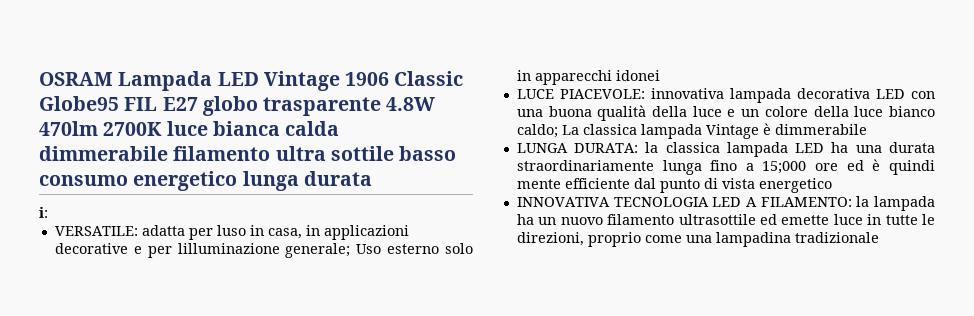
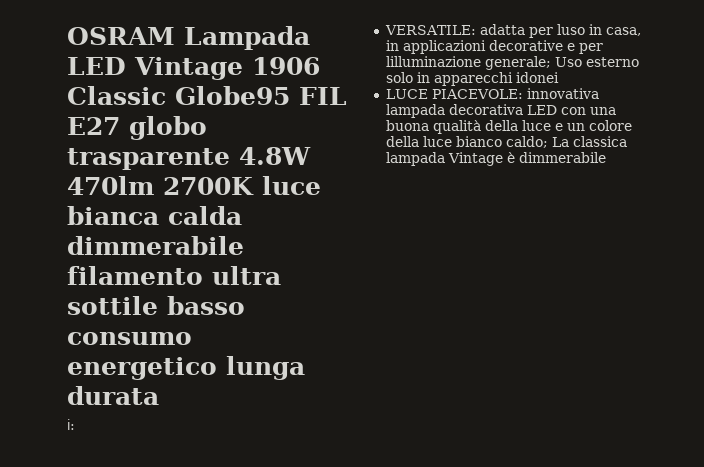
[516,142,936,157] [516,159,935,175] [516,178,832,193] [516,196,935,211] [516,214,935,225] [516,232,879,247] // LUNGA DURATA: la classica lampada LED ha una durata straordinariamente lunga fino a 15;000 ore ed è quindi mente efficiente dal punto di vista energetico // INNOVATIVA TECNOLOGIA LED A FILAMENTO: la lampada ha un nuovo filamento ultrasottile ed emette luce in tutte le direzioni, proprio come una lampadina tradizionale -> (606, 157) none

